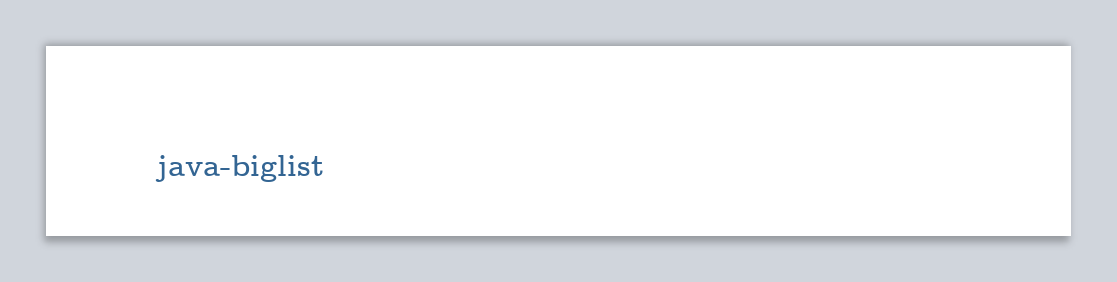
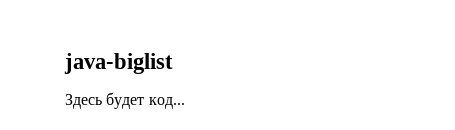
(324, 168) none -> [65,92,185,109] // Здесь будет код...

